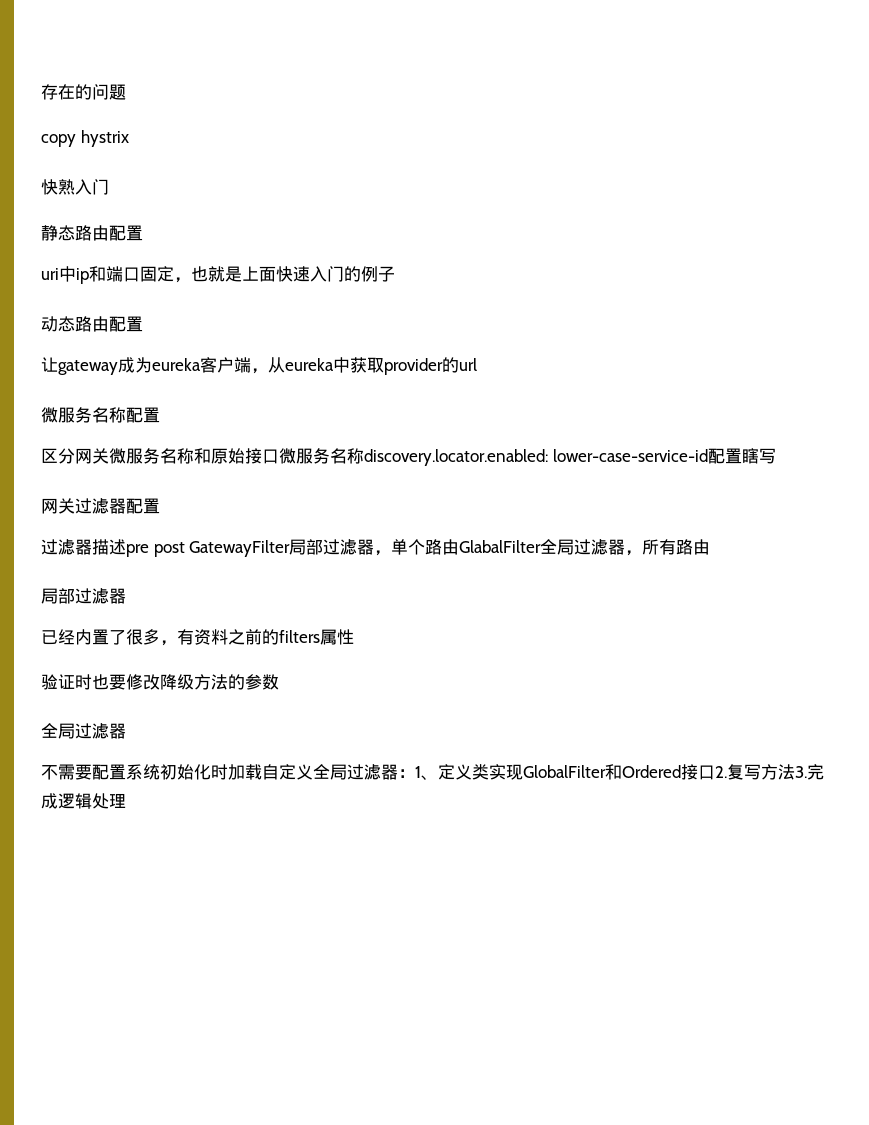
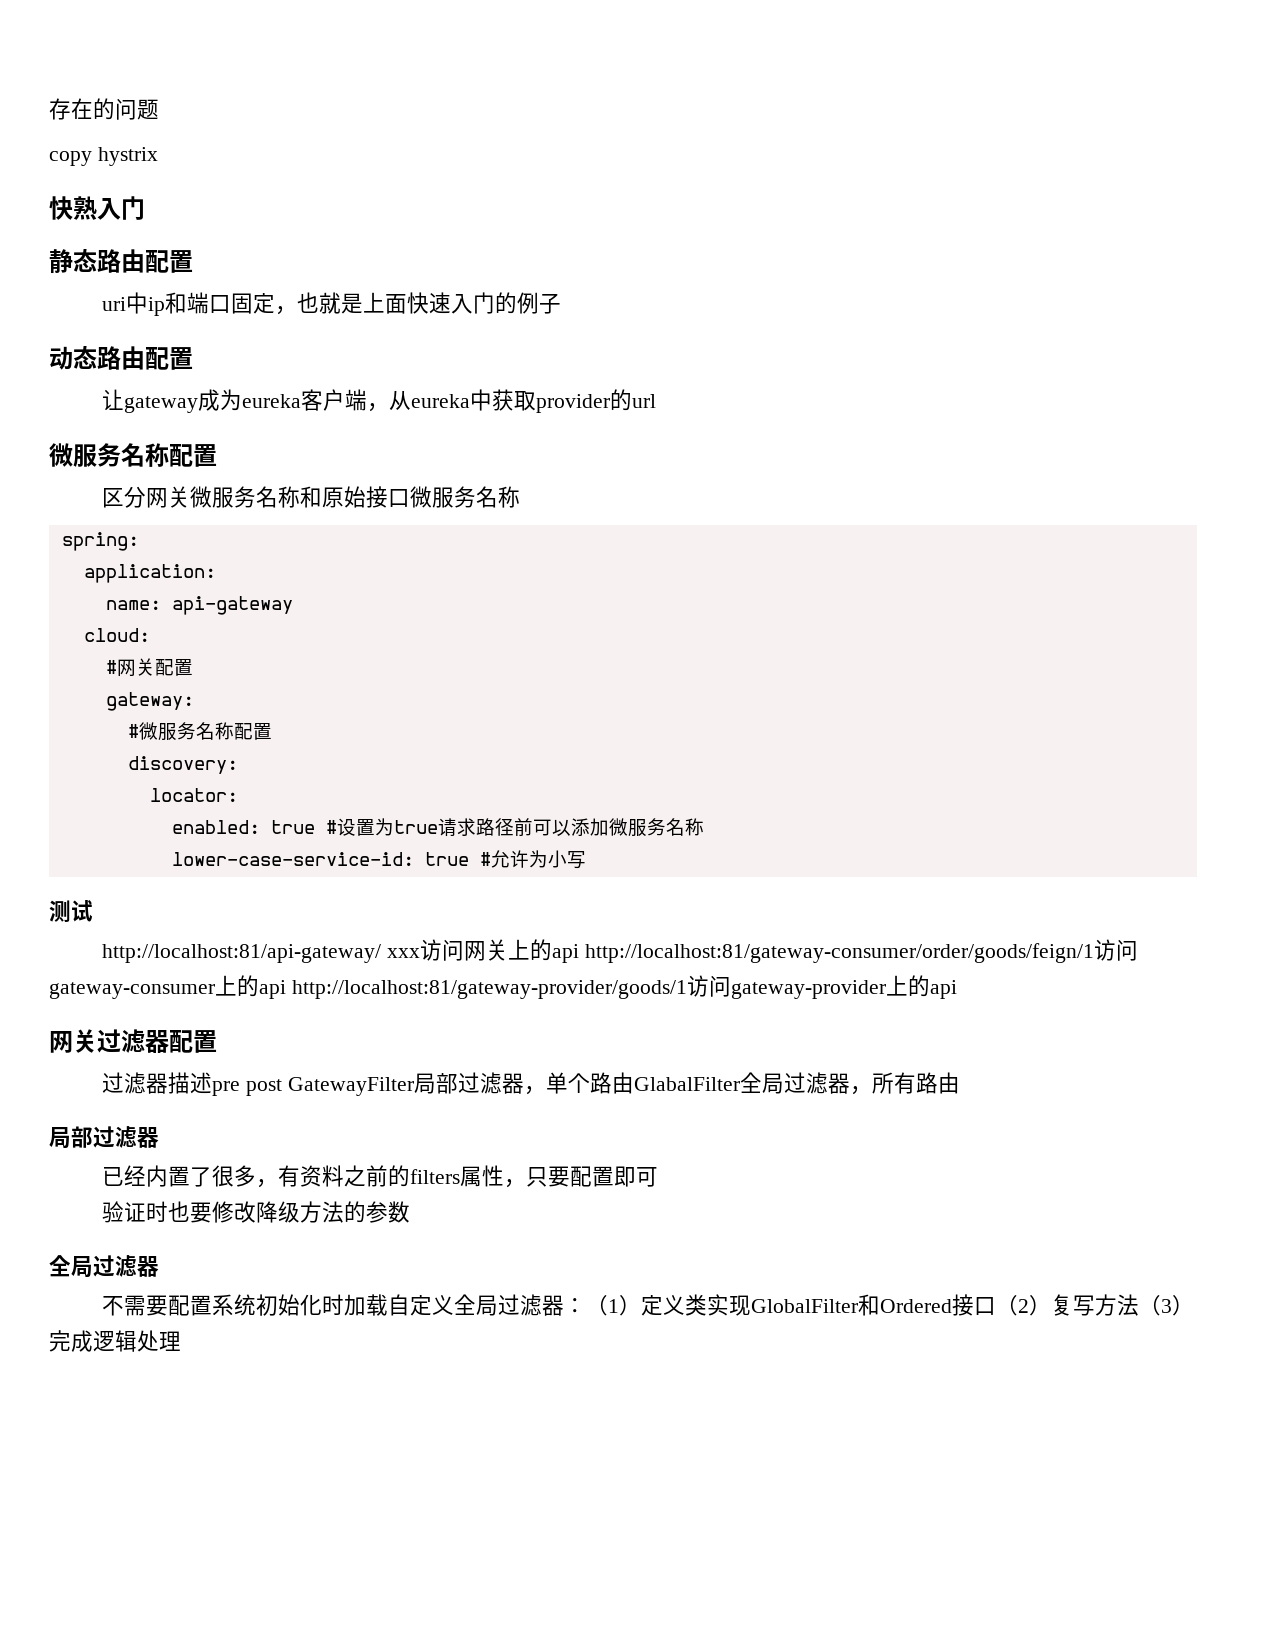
[364,448,776,466] discovery.locator.enabled: lower-case-service-id配置瞎写 -> [61,532,139,551] [83,564,216,583] [105,596,293,615] [83,628,150,642] [105,658,193,677] [105,692,194,711] [127,722,272,741] [127,756,238,774] [149,788,238,802] [171,818,704,837] [171,850,586,869] [49,900,93,922] [102,939,1138,963] [49,975,957,999] // spring: // application: // name: api-gateway // cloud: // #网关配置 // gateway: // #微服务名称配置 // discovery: // locator: // enabled: true #设置为true请求路径前可以添加微服务名称 // lower-case-service-id: true #允许为小写 // 测试 // http://localhost:81/api-gateway/ xxx访问网关上的api http://localhost:81/gateway-consumer/order/goods/feign/1访问gateway-consumer上的api http://localhost:81/gateway-provider/goods/1访问gateway-provider上的api
(354, 637) none -> [504,1166,659,1188] ，只要配置即可
[415,766,438,780] 1、 -> [586,1295,642,1316] （1）
[715,764,807,780] 2.复写方法3. -> [996,1294,1195,1316] （2）复写方法（3）

